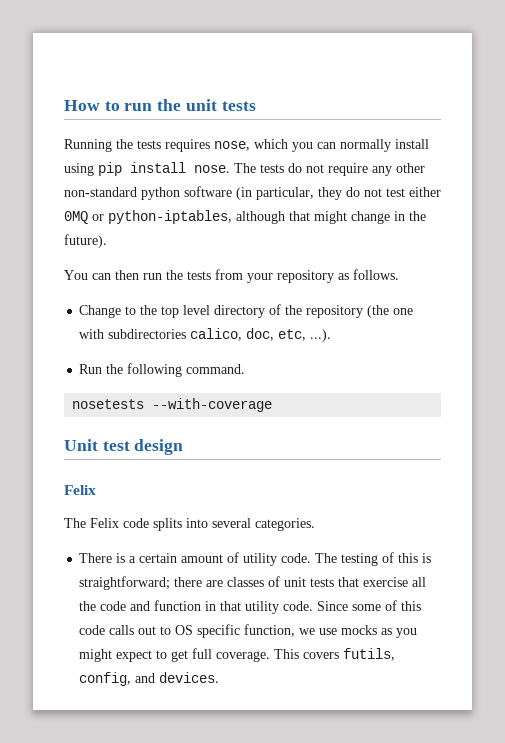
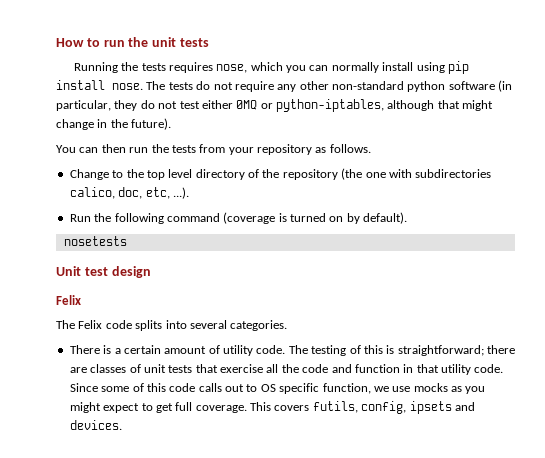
[186,364,246,374] command. -> [166,212,408,224] command (coverage is turned on by default).
[152,398,273,412] --with-coverage -> (127, 241) none
(132, 679) none -> [409,401,452,414] ipsets

